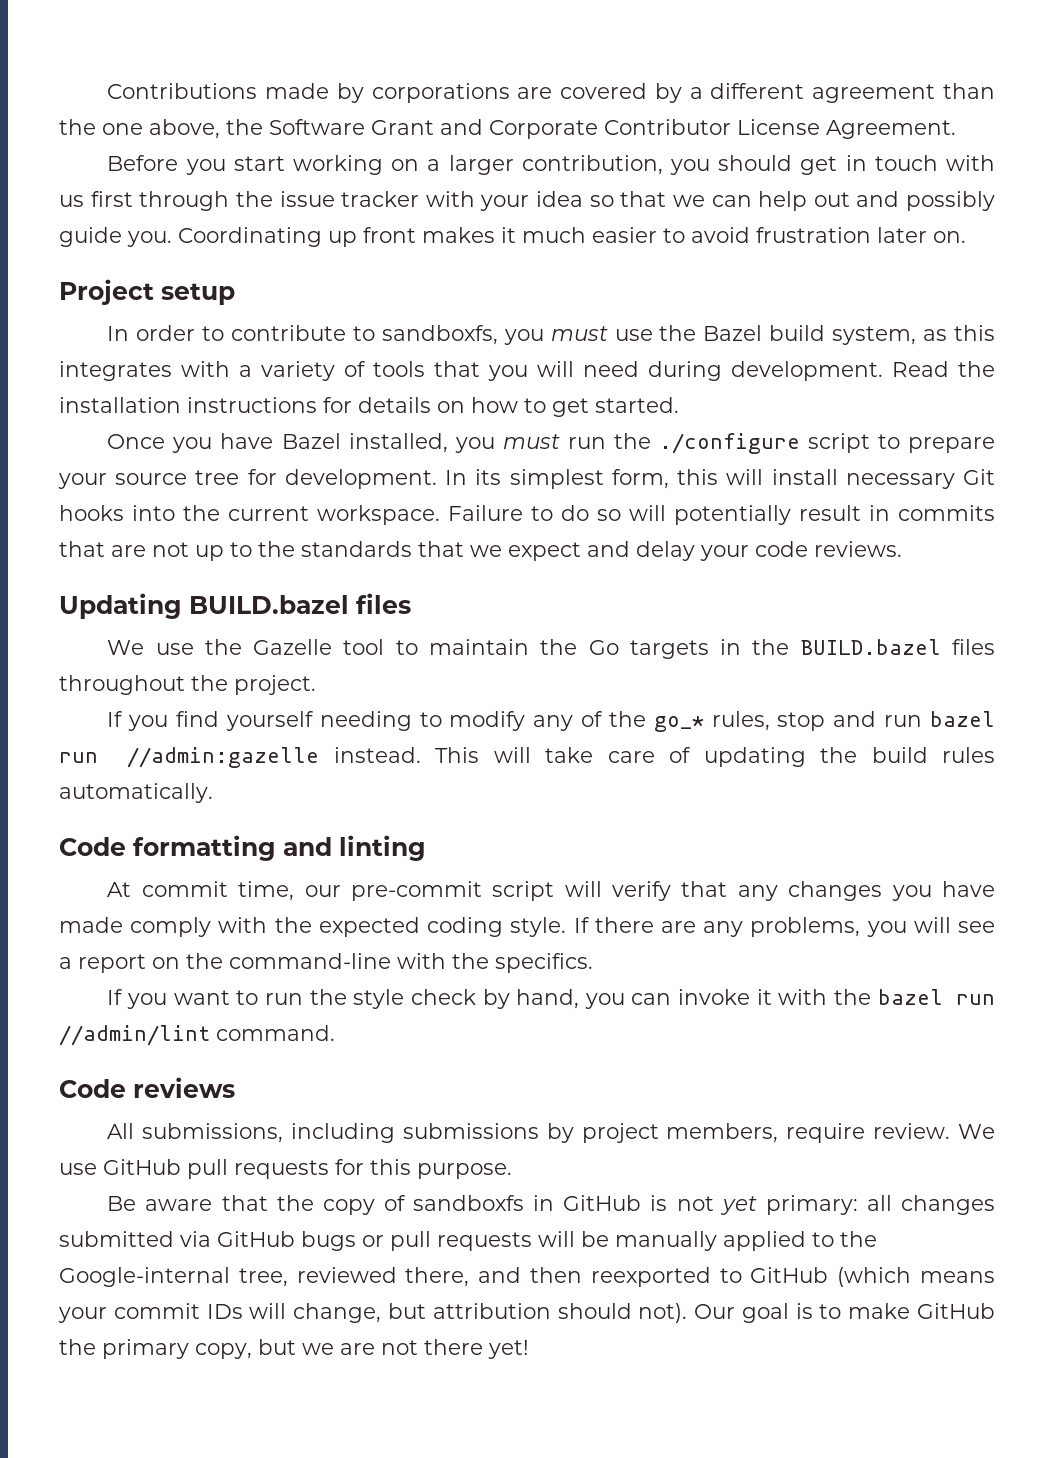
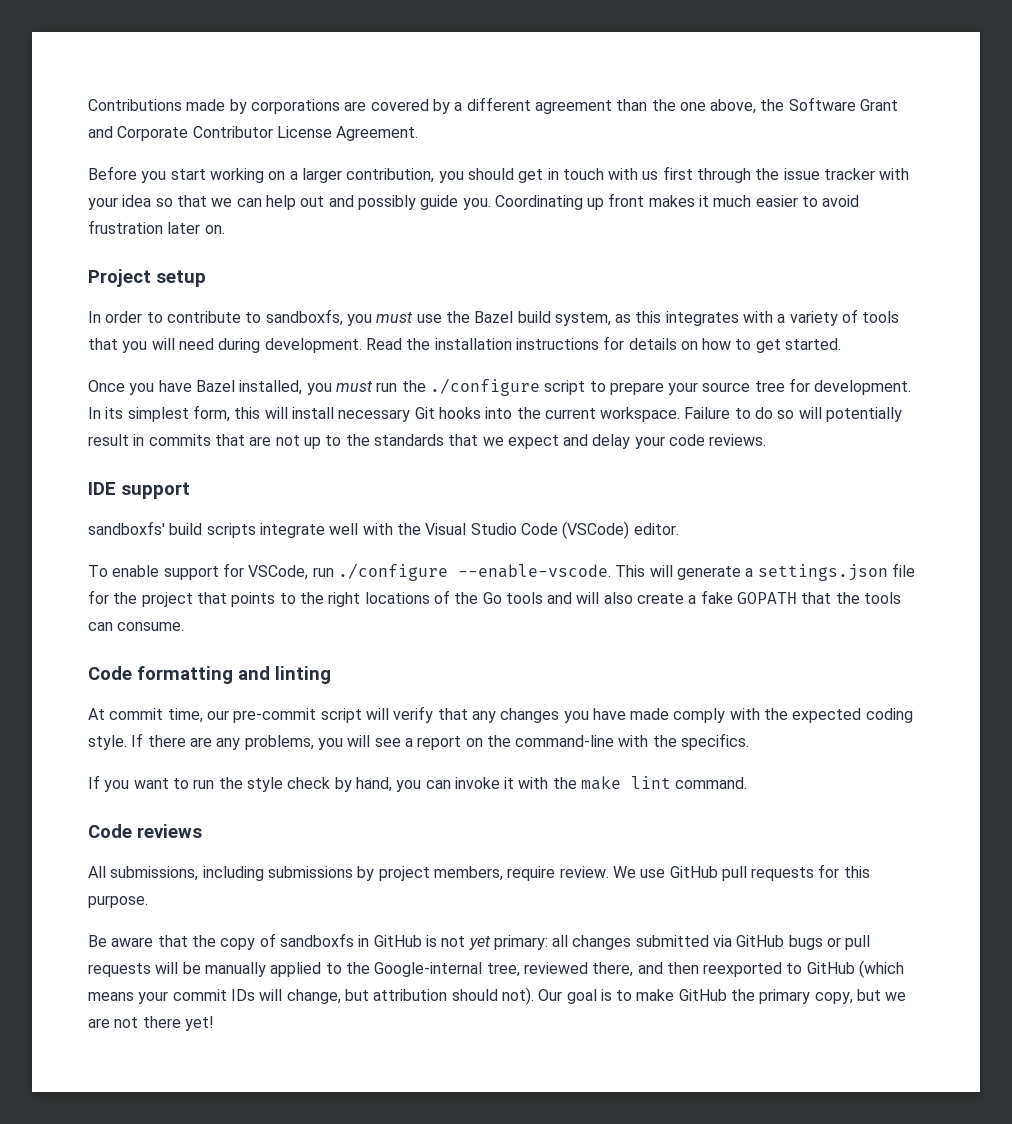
[59,593,411,619] [107,639,996,659] [59,675,316,695] [107,711,996,732] [59,747,995,768] [59,783,213,803] Updating BUILD.bazel files // We use the Gazelle tool to maintain the Go targets in the BUILD.bazel files throughout the project. // If you find yourself needing to modify any of the go_* rules, stop and run bazel run //admin:gazelle instead. This will take care of updating the build rules automatically. -> [88,482,190,499] [88,521,679,539] [88,563,915,581] [88,590,902,607] [88,622,185,631] IDE support // sandboxfs' build scripts integrate well with the Visual Studio Code (VSCode) editor. // To enable support for VSCode, run ./configure --enable-vscode. This will generate a settings.json file for the project that points to the right locations of the Go tools and will also create a fake GOPATH that the tools can consume.
[877,989,995,1005] [59,1025,210,1046] bazel run //admin/lint -> [581,776,672,790] make lint

